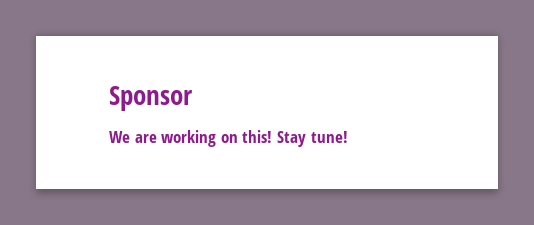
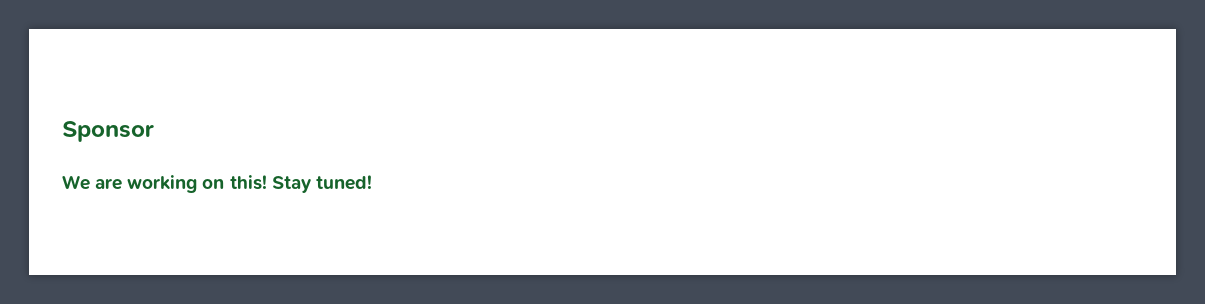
[310,131,348,143] tune! -> [315,175,372,190] tuned!

